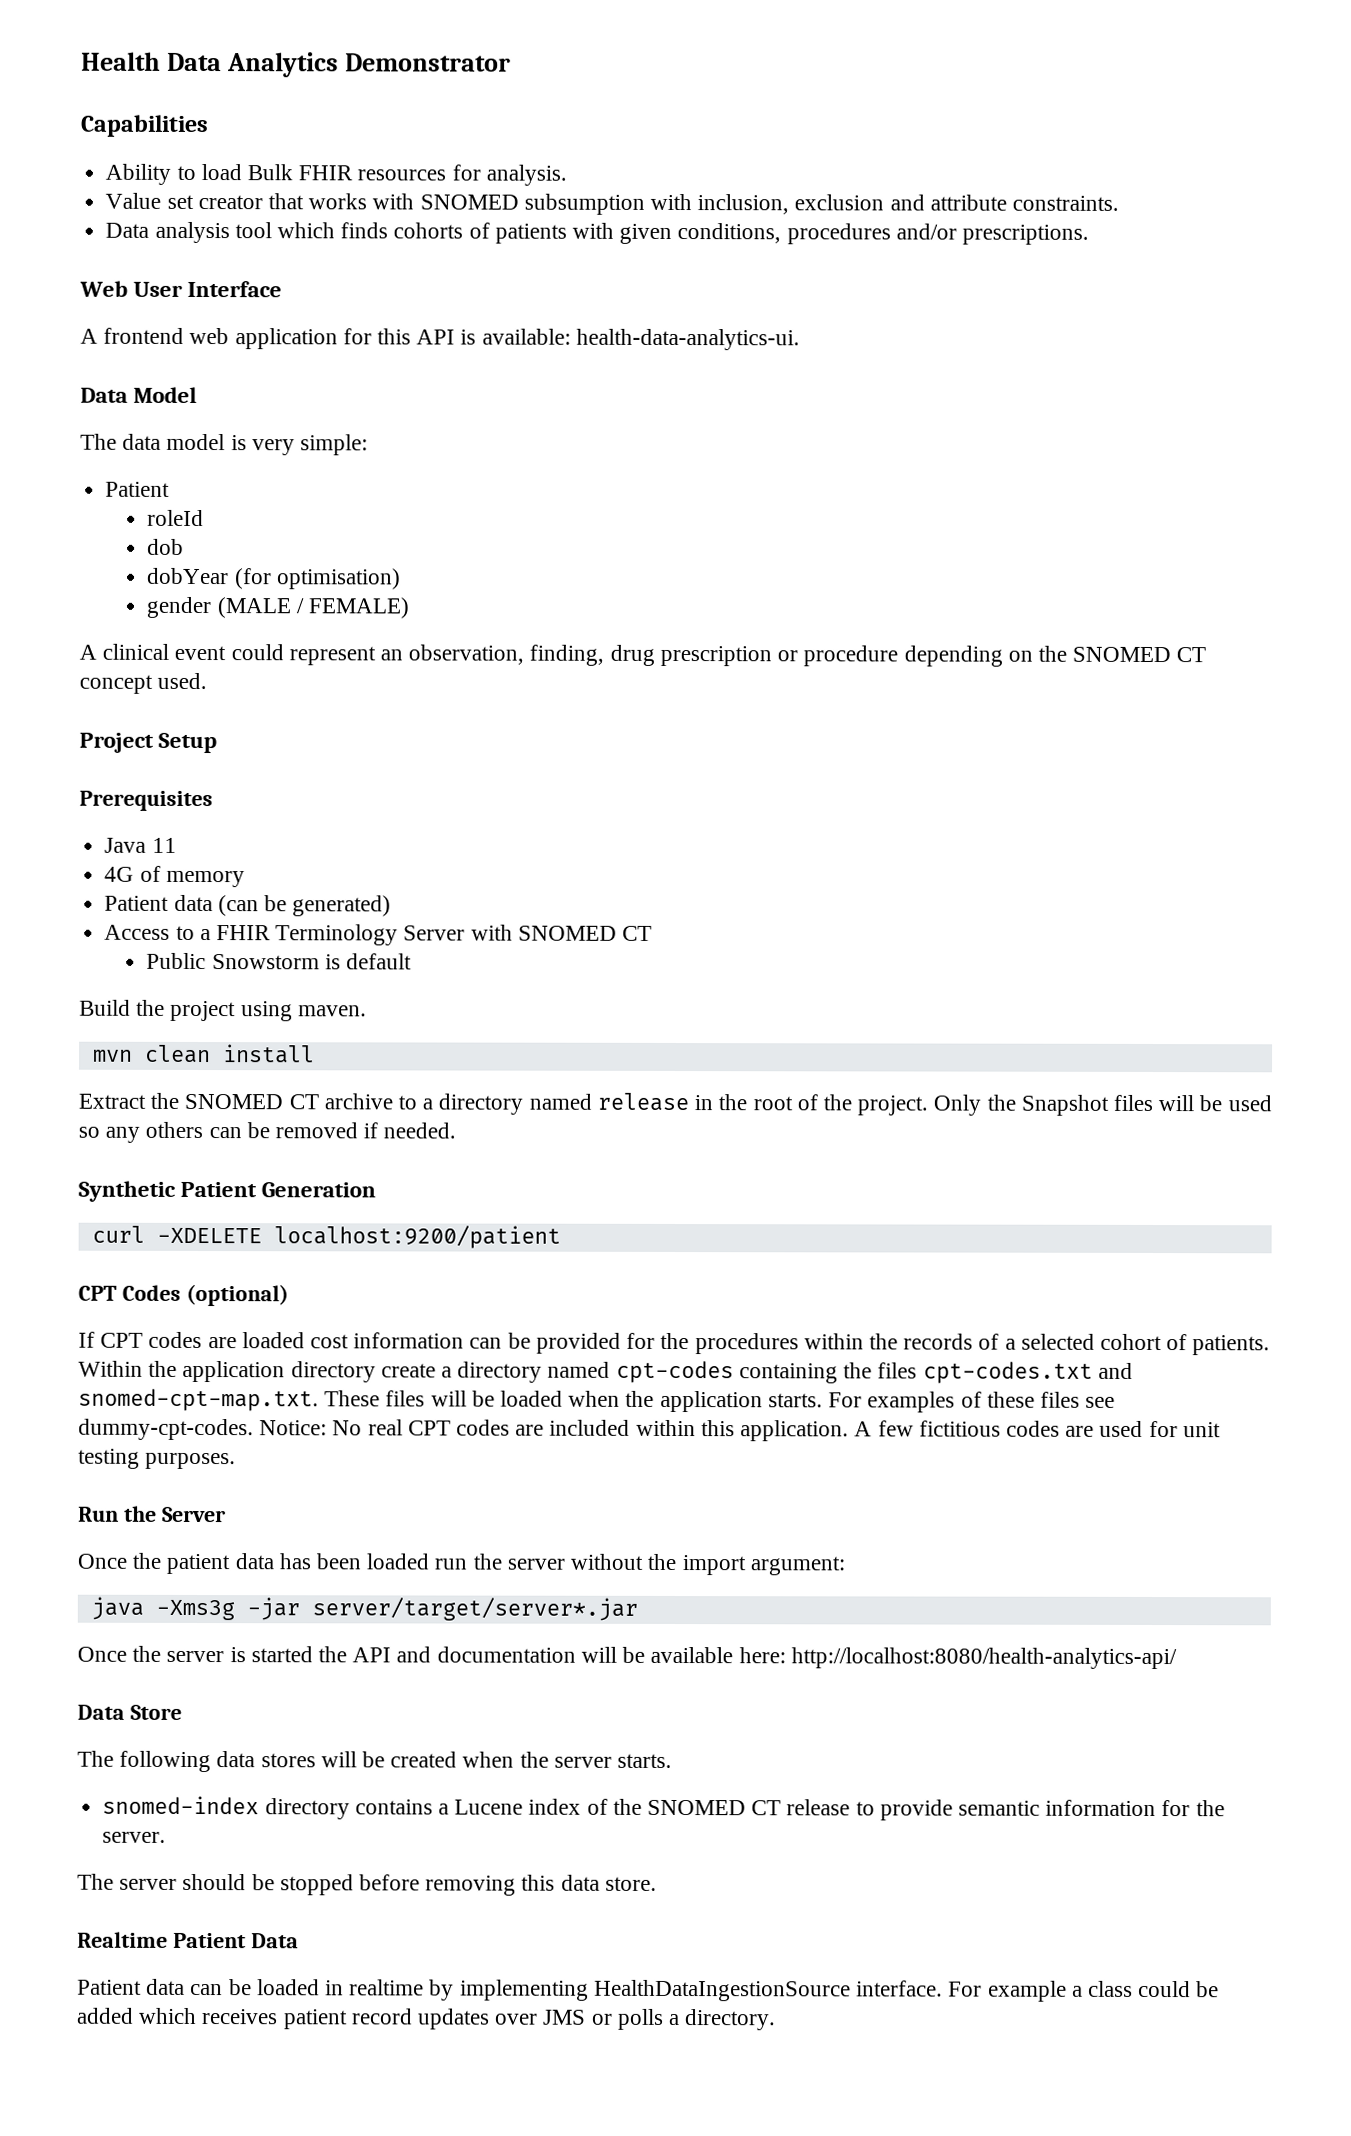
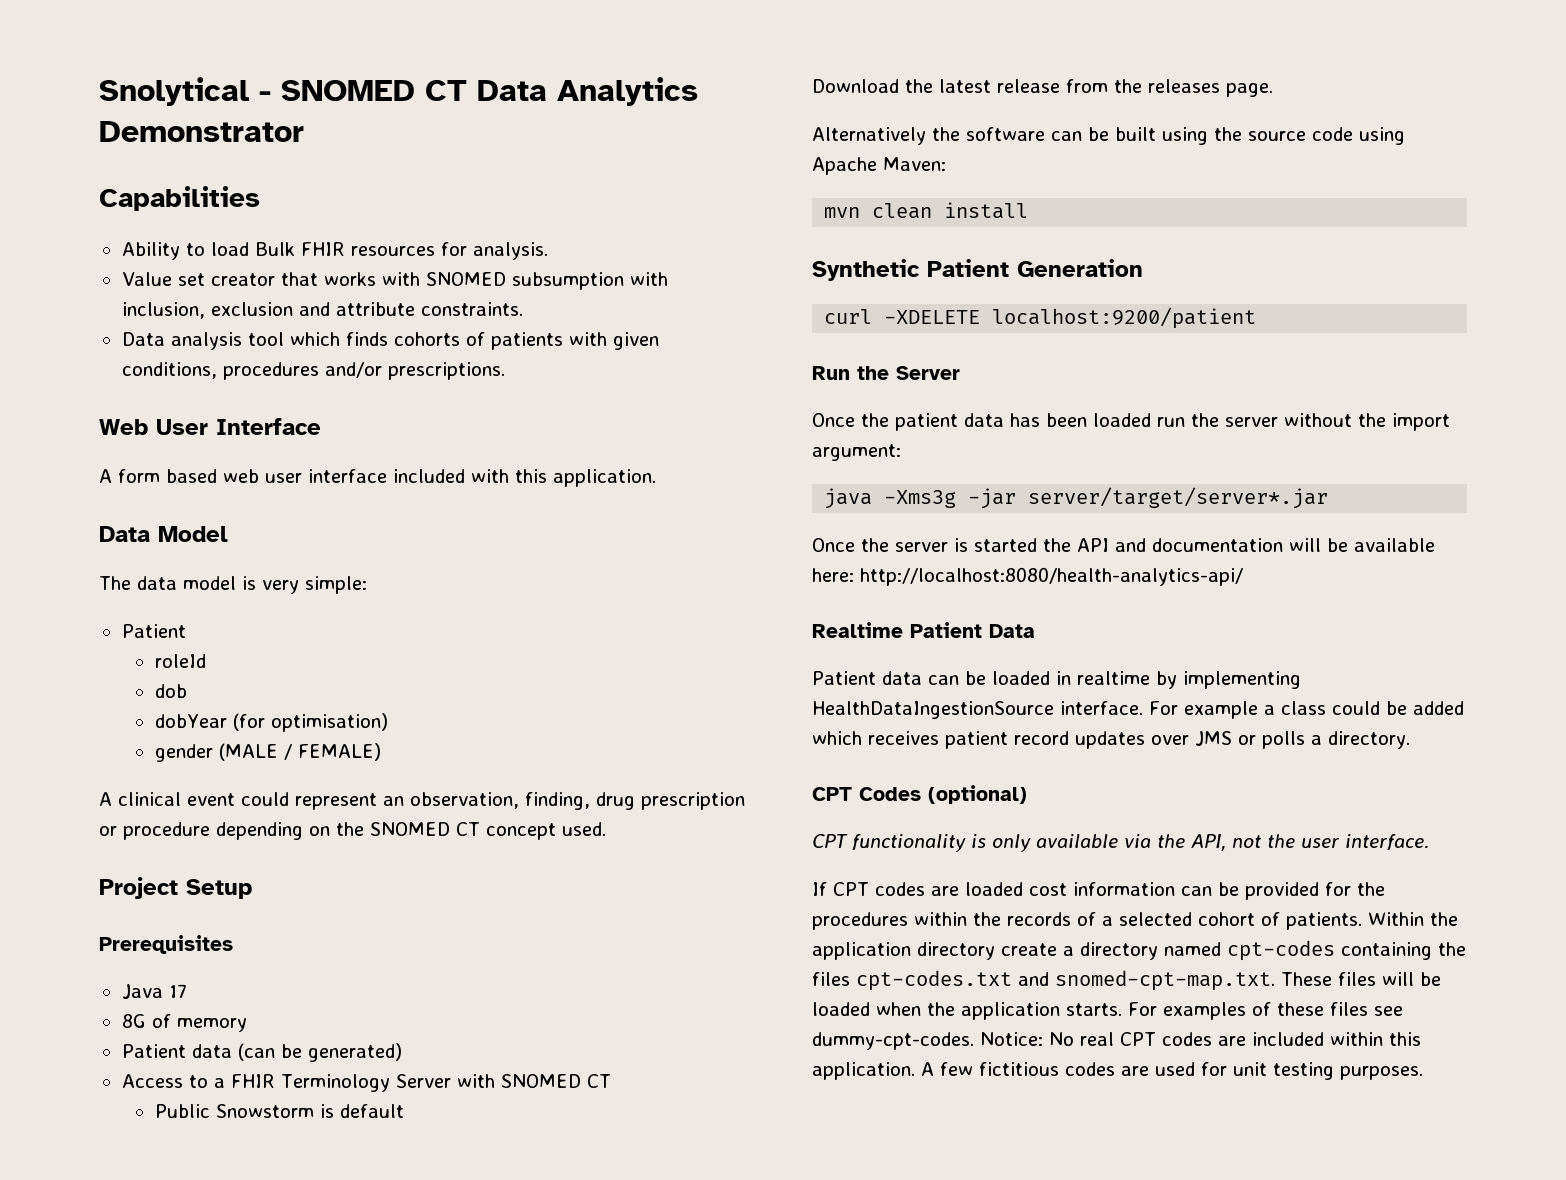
[81,51,161,71] Health -> [99,77,467,106] Snolytical - SNOMED CT
[103,327,800,351] frontend web application for this API is available: health-data-analytics-ui. -> [118,469,656,487] form based web user interface included with this application.
[151,837,177,853] [104,866,135,882] 11 // 4G -> [168,984,187,998] [121,1014,146,1028] 17 // 8G
[79,999,367,1022] [92,1044,315,1064] [78,1092,1272,1116] [78,1121,457,1143] Build the project using maven. // mvn clean install // Extract the SNOMED CT archive to a directory named release in the root of the project. Only the Snapshot files will be used so any others can be removed if needed. -> [812,79,1273,97] [812,127,1405,145] [812,157,946,175] [824,202,1029,219] Download the latest release from the releases page. // Alternatively the software can be built using the source code using Apache Maven: // mvn clean install
[78,1283,289,1307] CPT Codes (optional) -> [812,366,960,380] [812,413,1450,431] [812,444,901,461] [824,487,1329,509] [812,538,1435,552] [812,567,1243,586] [812,622,1035,638] [812,671,1301,689] [812,701,1464,719] [812,731,1410,749] [812,785,1027,804] [812,834,1429,852] Run the Server // Once the patient data has been loaded run the server without the import argument: // java -Xms3g -jar server/target/server*.jar // Once the server is started the API and documentation will be available here: http://localhost:8080/health-analytics-api/ // Realtime Patient Data // Patient data can be loaded in realtime by implementing HealthDataIngestionSource interface. For example a class could be added which receives patient record updates over JMS or polls a directory. // CPT Codes (optional) // CPT functionality is only available via the API, not the user interface.
[78,1505,226,1523] [77,1552,845,1576] [90,1596,638,1621] [77,1645,1177,1670] [77,1704,182,1720] [77,1750,673,1773] [102,1795,1225,1821] [102,1831,167,1843] [77,1873,657,1896] [77,1931,299,1949] [77,1978,1220,2002] [76,2007,777,2031] // Run the Server // Once the patient data has been loaded run the server without the import argument: // java -Xms3g -jar server/target/server*.jar // Once the server is started the API and documentation will be available here: http://localhost:8080/health-analytics-api/ // Data Store // The following data stores will be created when the server starts. // snomed-index directory contains a Lucene index of the SNOMED CT release to provide semantic information for the server. // The server should be stopped before removing this data store. // Realtime Patient Data // Patient data can be loaded in realtime by implementing HealthDataIngestionSource interface. For example a class could be added which receives patient record updates over JMS or polls a directory. -> (1423, 1073) none

